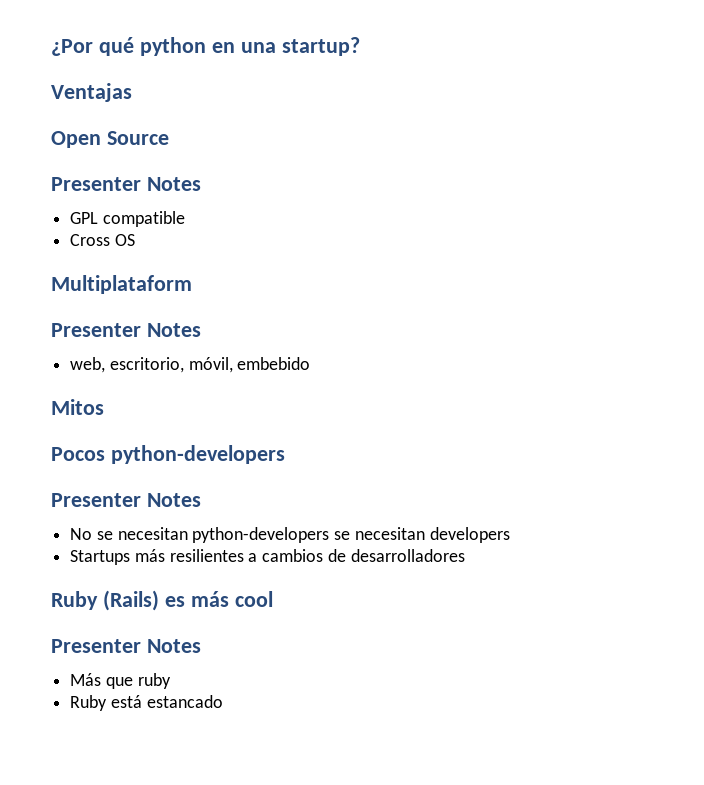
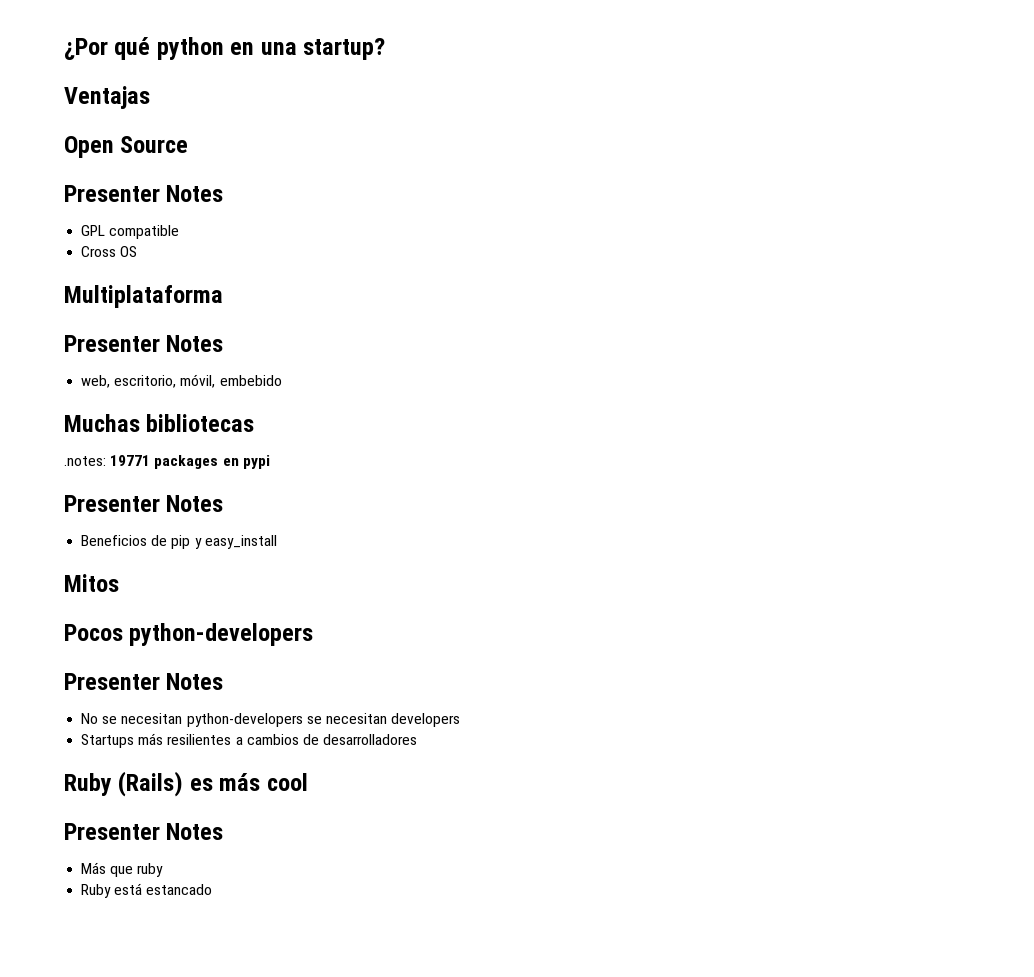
[51,275,192,294] Multiplataform -> [64,285,223,308] Multiplataforma
(311, 363) none -> [64,414,255,432] [64,455,270,469] [64,495,224,512] [81,535,277,549] // Muchas bibliotecas // .notes: 19771 packages en pypi // Presenter Notes // Beneficios de pip y easy_install

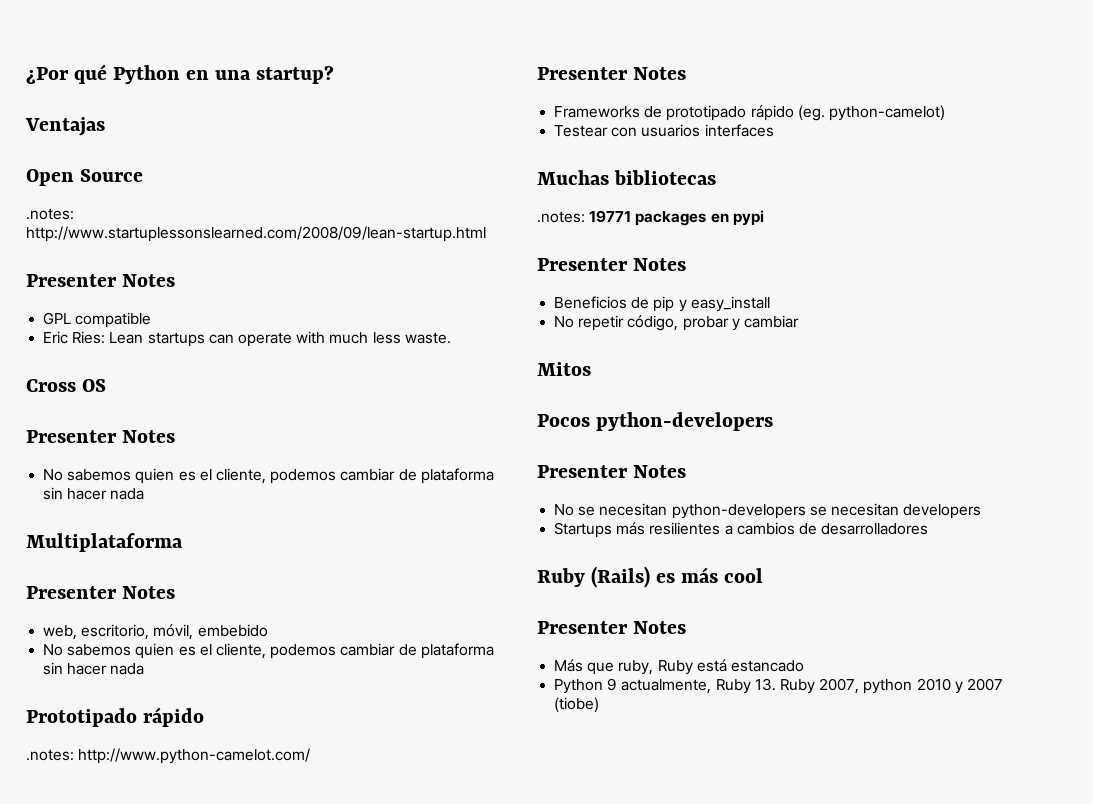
[156,37,224,60] python -> [113,65,181,84] Python
(189, 144) none -> [26,208,74,220] [26,226,486,242] // .notes: http://www.startuplessonslearned.com/2008/09/lean-startup.html
[81,246,138,257] Cross OS -> [43,331,451,347] [26,379,107,392] [26,430,176,443] [43,468,494,484] [43,487,145,500] Eric Ries: Lean startups can operate with much less waste. // Cross OS // Presenter Notes // No sabemos quien es el cliente, podemos cambiar de plataforma sin hacer nada
(282, 380) none -> [43,643,494,659] [43,662,145,675] [26,707,205,727] [26,748,311,764] [537,67,687,80] [554,105,945,121] [554,124,774,137] // No sabemos quien es el cliente, podemos cambiar de plataforma sin hacer nada // Prototipado rápido // .notes: http://www.python-camelot.com/ // Presenter Notes // Frameworks de prototipado rápido (eg. python-camelot) // Testear con usuarios interfaces
(277, 542) none -> [554,315,799,331] // No repetir código, probar y cambiar
[137,863,164,877] ruby // -> [618,660,654,675] ruby,
(213, 889) none -> [554,678,1003,694] [554,697,600,713] // Python 9 actualmente, Ruby 13. Ruby 2007, python 2010 y 2007 (tiobe)

